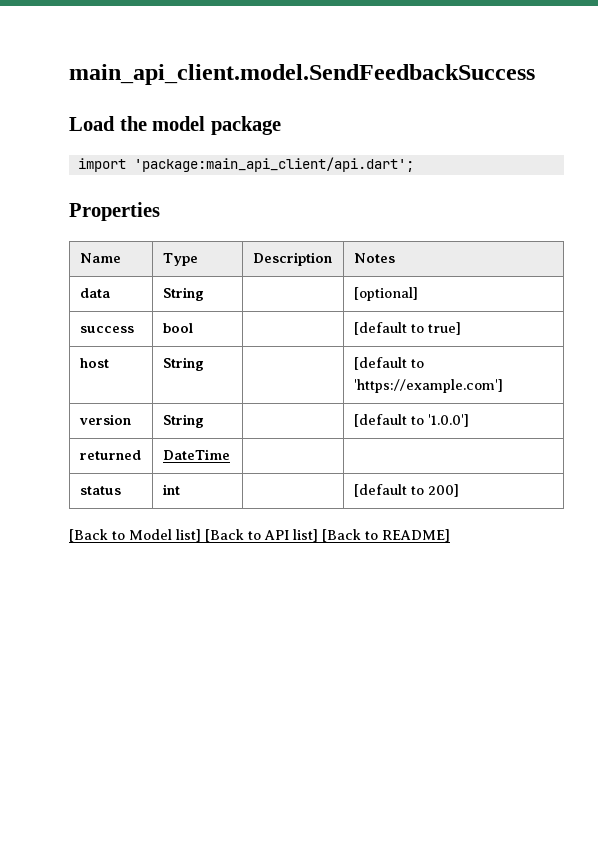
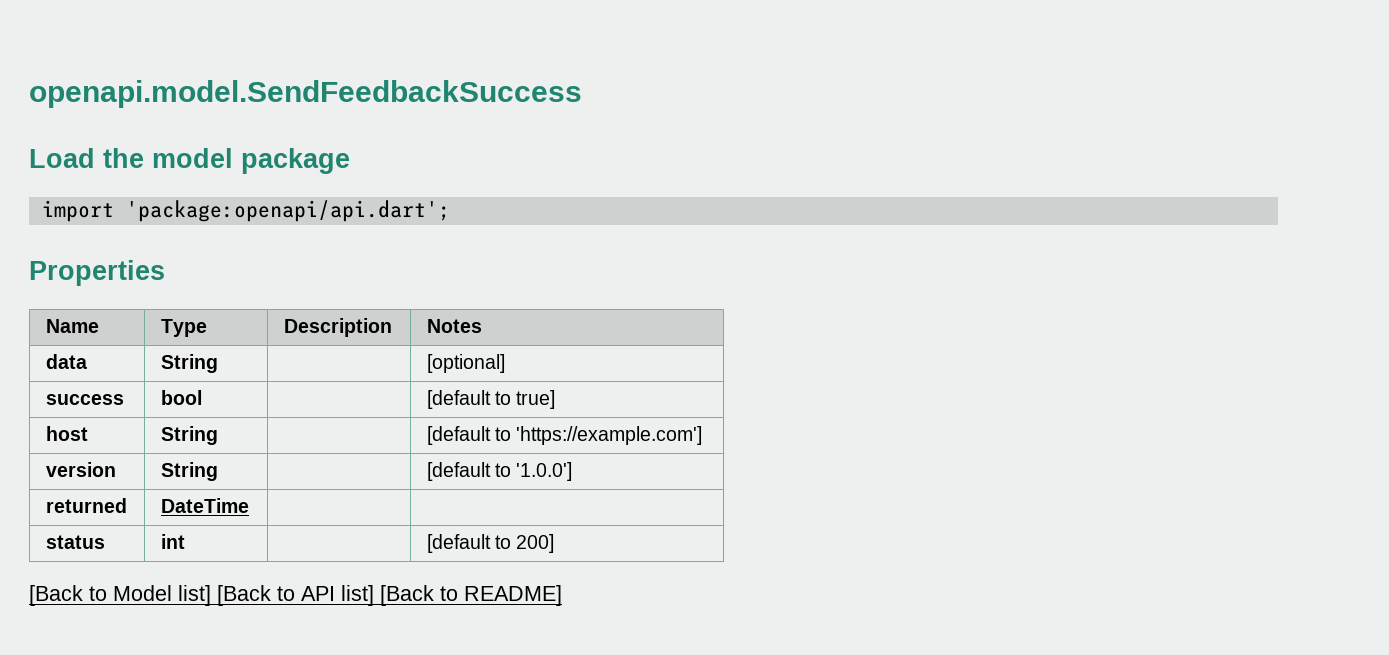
[69,64,535,85] main_api_client.model.SendFeedbackSuccess -> [29,80,582,108] openapi.model.SendFeedbackSuccess
[133,157,414,172] 'package:main_api_client/api.dart'; -> [125,200,450,222] 'package:openapi/api.dart';

